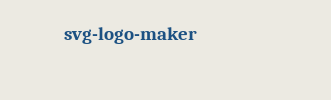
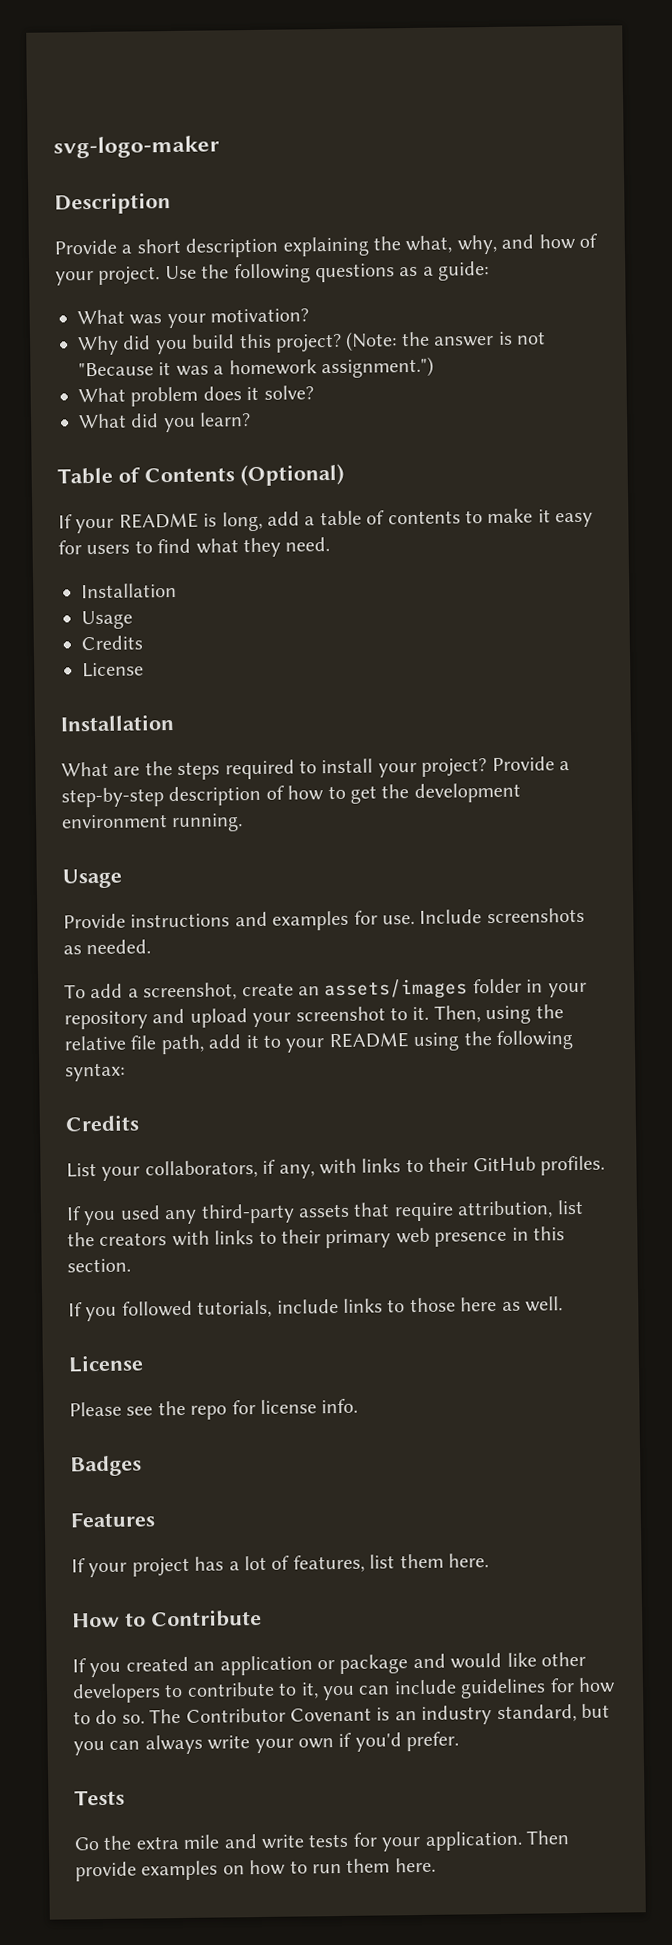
(197, 35) none -> [54,192,171,215] [54,233,598,258] [55,261,490,286] [77,308,310,329] [77,331,546,356] [78,356,434,379] [78,385,314,407] [78,412,252,433] [57,463,344,487] [58,508,594,534] [58,537,331,558] [81,582,177,599] [81,610,133,630] [81,635,143,651] [82,662,144,678] [60,714,174,732] [61,756,570,780] [61,782,521,808] [62,813,244,833] [62,868,122,889] [63,907,585,931] [63,939,152,955] [64,978,587,1001] [64,1004,564,1030] [64,1030,573,1055] [65,1062,125,1082] [65,1114,139,1132] [66,1155,605,1181] [66,1199,584,1226] [67,1226,565,1249] [67,1258,131,1273] [68,1296,563,1322] [68,1354,143,1373] [69,1398,359,1420] [70,1455,142,1477] [70,1511,155,1528] [71,1553,489,1578] [72,1608,262,1628] [72,1651,586,1678] [72,1677,616,1704] [73,1703,610,1725] [73,1731,460,1756] [74,1789,125,1806] [74,1830,569,1852] [75,1857,436,1882] // Description // Provide a short description explaining the what, why, and how of your project. Use the following questions as a guide: // What was your motivation? // Why did you build this project? (Note: the answer is not "Because it was a homework assignment.") // What problem does it solve? // What did you learn? // Table of Contents (Optional) // If your README is long, add a table of contents to make it easy for users to find what they need. // Installation // Usage // Credits // License // Installation // What are the steps required to install your project? Provide a step-by-step description of how to get the development environment running. // Usage // Provide instructions and examples for use. Include screenshots as needed. // To add a screenshot, create an assets/images folder in your repository and upload your screenshot to it. Then, using the relative file path, add it to your README using the following syntax: // Credits // List your collaborators, if any, with links to their GitHub profiles. // If you used any third-party assets that require attribution, list the creators with links to their primary web presence in this section. // If you followed tutorials, include links to those here as well. // License // Please see the repo for license info. // Badges // Features // If your project has a lot of features, list them here. // How to Contribute // If you created an application or package and would like other developers to contribute to it, you can include guidelines for how to do so. The Contributor Covenant is an industry standard, but you can always write your own if you'd prefer. // Tests // Go the extra mile and write tests for your application. Then provide examples on how to run them here.

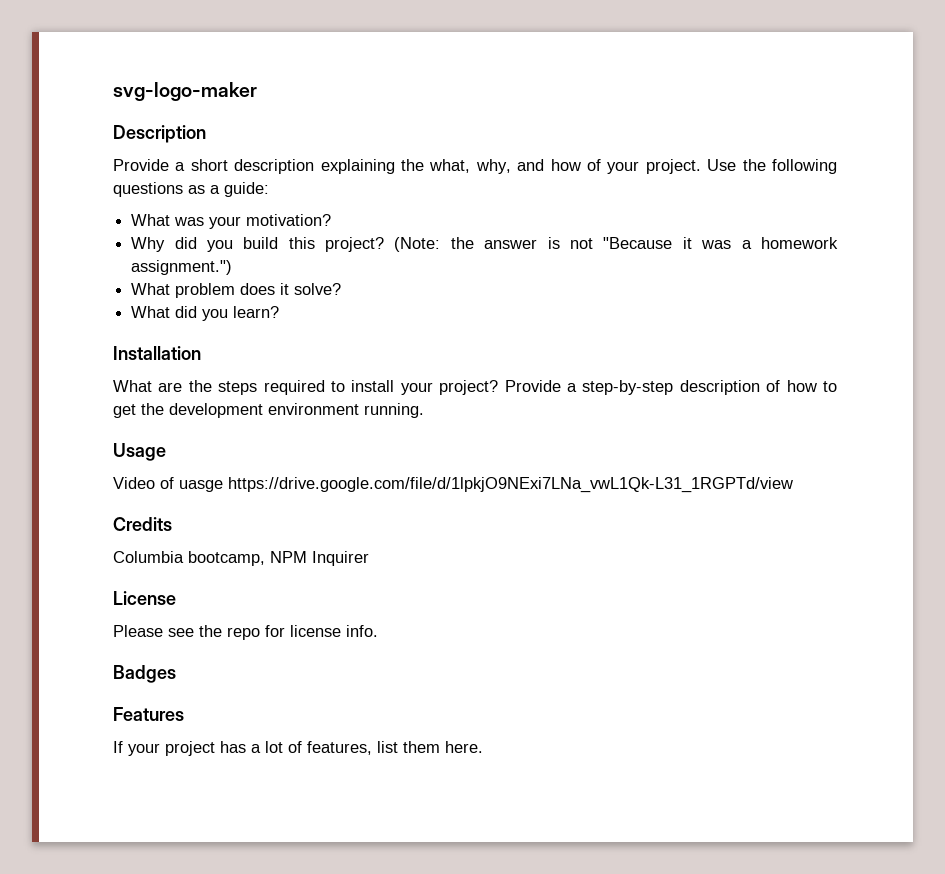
[57,463,344,487] [58,508,594,534] [58,537,331,558] [81,582,177,599] [81,610,133,630] [81,635,143,651] [82,662,144,678] // Table of Contents (Optional) // If your README is long, add a table of contents to make it easy for users to find what they need. // Installation // Usage // Credits // License -> (280, 312) none
[63,907,585,931] [63,939,152,955] [64,978,587,1001] [64,1004,564,1030] [64,1030,573,1055] [65,1062,125,1082] [65,1114,139,1132] [66,1155,605,1181] [66,1199,584,1226] [67,1226,565,1249] [67,1258,131,1273] [68,1296,563,1322] Provide instructions and examples for use. Include screenshots as needed. // To add a screenshot, create an assets/images folder in your repository and upload your screenshot to it. Then, using the relative file path, add it to your README using the following syntax: // Credits // List your collaborators, if any, with links to their GitHub profiles. // If you used any third-party assets that require attribution, list the creators with links to their primary web presence in this section. // If you followed tutorials, include links to those here as well. -> [113,477,793,493] [113,517,172,531] [113,551,369,566] Video of uasge https://drive.google.com/file/d/1lpkjO9NExi7LNa_vwL1Qk-L31_1RGPTd/view // Credits // Columbia bootcamp, NPM Inquirer
[72,1608,262,1628] [72,1651,586,1678] [72,1677,616,1704] [73,1703,610,1725] [73,1731,460,1756] [74,1789,125,1806] [74,1830,569,1852] [75,1857,436,1882] // How to Contribute // If you created an application or package and would like other developers to contribute to it, you can include guidelines for how to do so. The Contributor Covenant is an industry standard, but you can always write your own if you'd prefer. // Tests // Go the extra mile and write tests for your application. Then provide examples on how to run them here. -> (483, 747) none

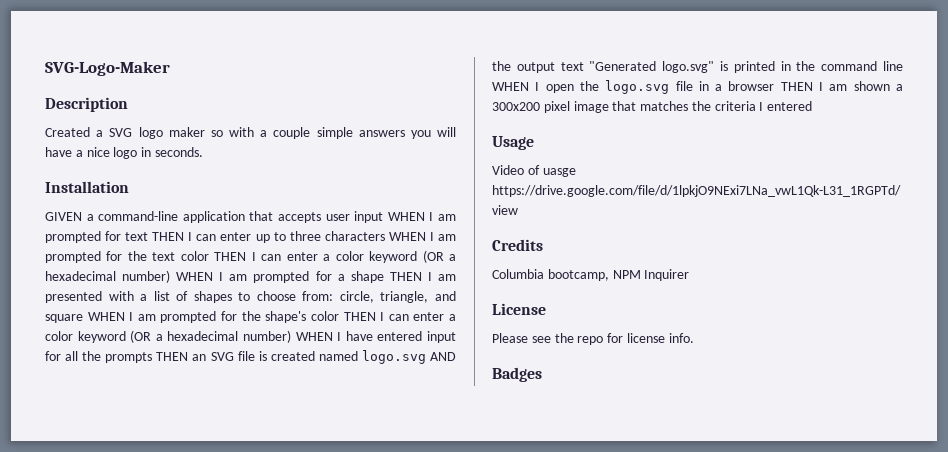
[113,82,257,101] svg-logo-maker -> [45,61,170,76] SVG-Logo-Maker
[113,159,837,174] [113,182,269,197] [131,214,332,229] [131,237,838,252] [131,260,233,275] [131,283,342,298] [131,306,280,321] [113,346,201,360] [113,380,837,395] [113,403,424,418] Provide a short description explaining the what, why, and how of your project. Use the following questions as a guide: // What was your motivation? // Why did you build this project? (Note: the answer is not "Because it was a homework assignment.") // What problem does it solve? // What did you learn? // Installation // What are the steps required to install your project? Provide a step-by-step description of how to get the development environment running. -> [45,127,457,139] [45,147,203,159] [45,181,129,193] [45,211,457,223] [45,231,456,243] [45,250,456,263] [45,270,456,283] [45,291,456,303] [45,311,457,323] [45,330,457,343] [45,350,456,364] [492,61,903,73] [492,80,904,94] [492,101,813,113] Created a SVG logo maker so with a couple simple answers you will have a nice logo in seconds. // Installation // GIVEN a command-line application that accepts user input WHEN I am prompted for text THEN I can enter up to three characters WHEN I am prompted for the text color THEN I can enter a color keyword (OR a hexadecimal number) WHEN I am prompted for a shape THEN I am presented with a list of shapes to choose from: circle, triangle, and square WHEN I am prompted for the shape's color THEN I can enter a color keyword (OR a hexadecimal number) WHEN I have entered input for all the prompts THEN an SVG file is created named logo.svg AND the output text "Generated logo.svg" is printed in the command line WHEN I open the logo.svg file in a browser THEN I am shown a 300x200 pixel image that matches the criteria I entered
[113,707,184,721] [113,741,483,756] // Features // If your project has a lot of features, list them here. -> (542, 374) none

